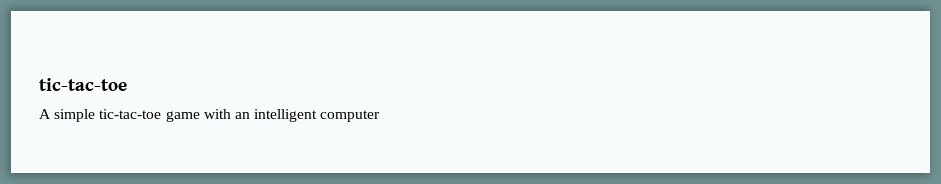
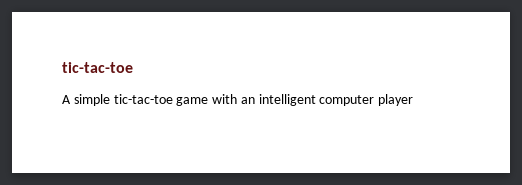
(381, 116) none -> [378,94,414,106] player

